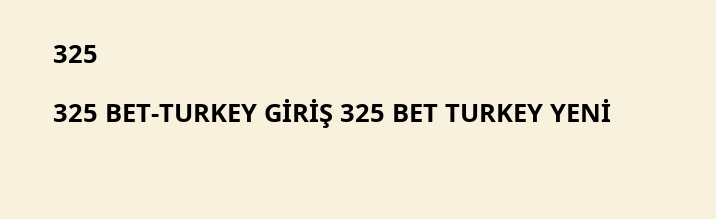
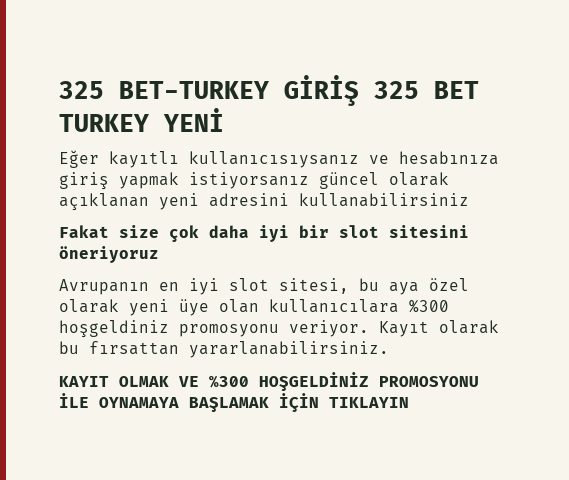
[53,45,98,63] [53,104,98,122] 325 // 325 -> [59,81,104,99] 325
(611, 110) none -> [59,150,499,168] [59,172,449,190] [59,193,469,211] [59,225,469,242] [59,246,159,263] [59,278,469,295] [59,299,449,316] [59,320,499,338] [59,341,389,358] [59,372,479,391] [59,393,409,412] // Eğer kayıtlı kullanıcısıysanız ve hesabınıza giriş yapmak istiyorsanız güncel olarak açıklanan yeni adresini kullanabilirsiniz // Fakat size çok daha iyi bir slot sitesini öneriyoruz // Avrupanın en iyi slot sitesi, bu aya özel olarak yeni üye olan kullanıcılara %300 hoşgeldiniz promosyonu veriyor. Kayıt olarak bu fırsattan yararlanabilirsiniz. // KAYIT OLMAK VE %300 HOŞGELDİNİZ PROMOSYONU İLE OYNAMAYA BAŞLAMAK İÇİN TIKLAYIN

